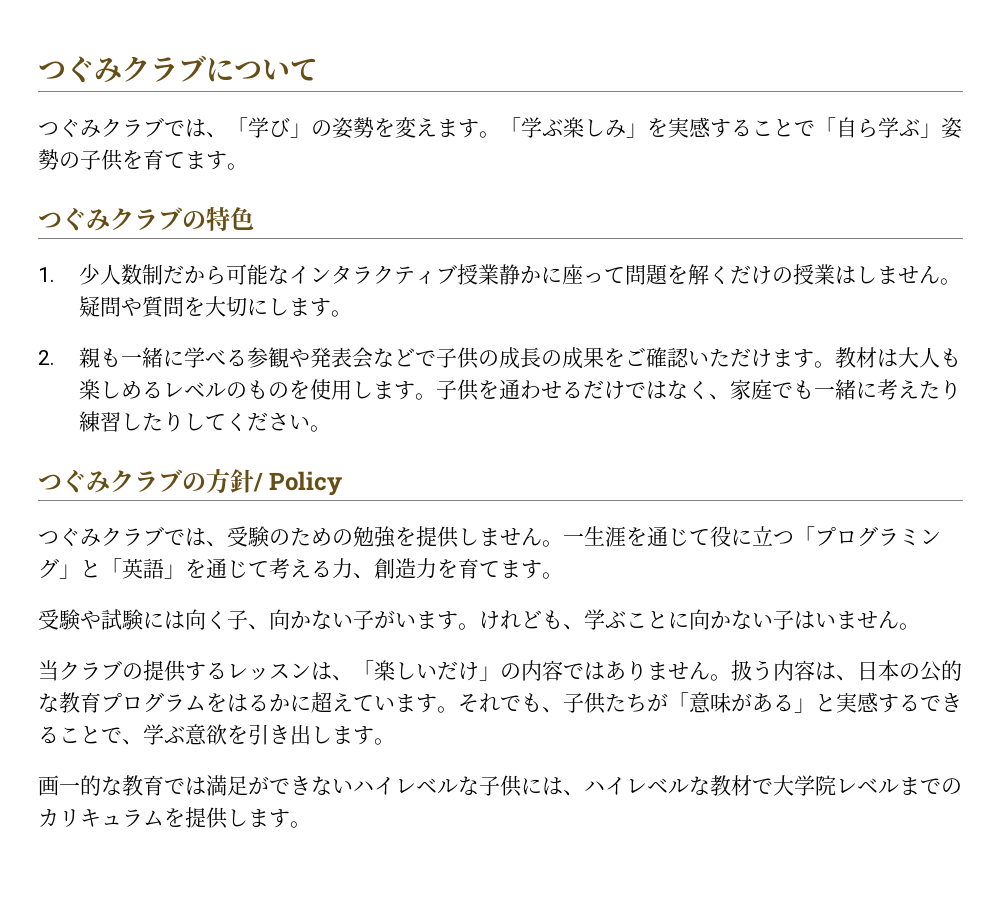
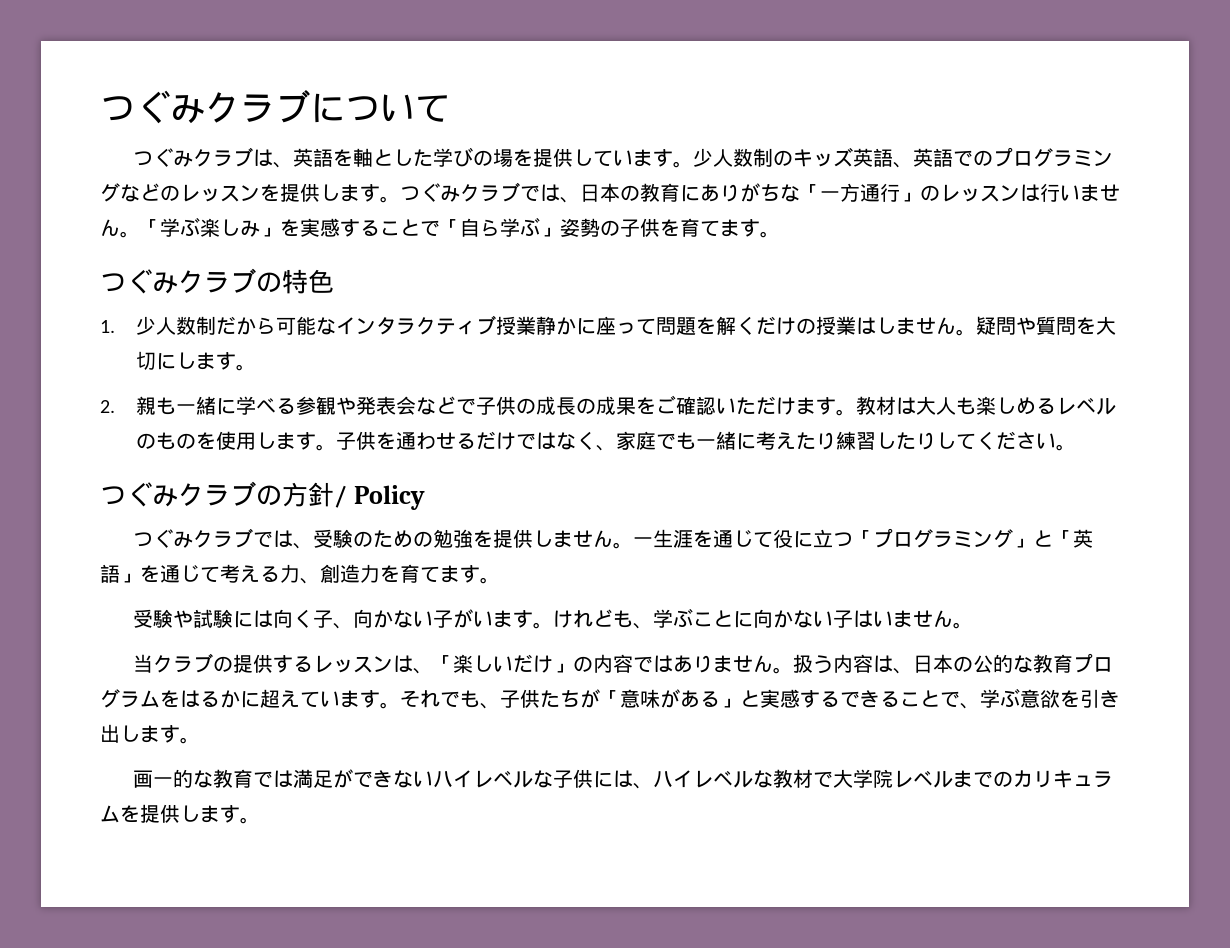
[164,117,479,139] では、「学び」の姿勢を変えます -> [253,147,1114,168] [100,182,1120,203] [100,219,120,237] は、英語を軸とした学びの場を提供しています。少人数制のキッズ英語、英語でのプログラミングなどのレッスンを提供します。つぐみクラブでは、日本の教育にありがちな「一方通行」のレッスンは行いません

